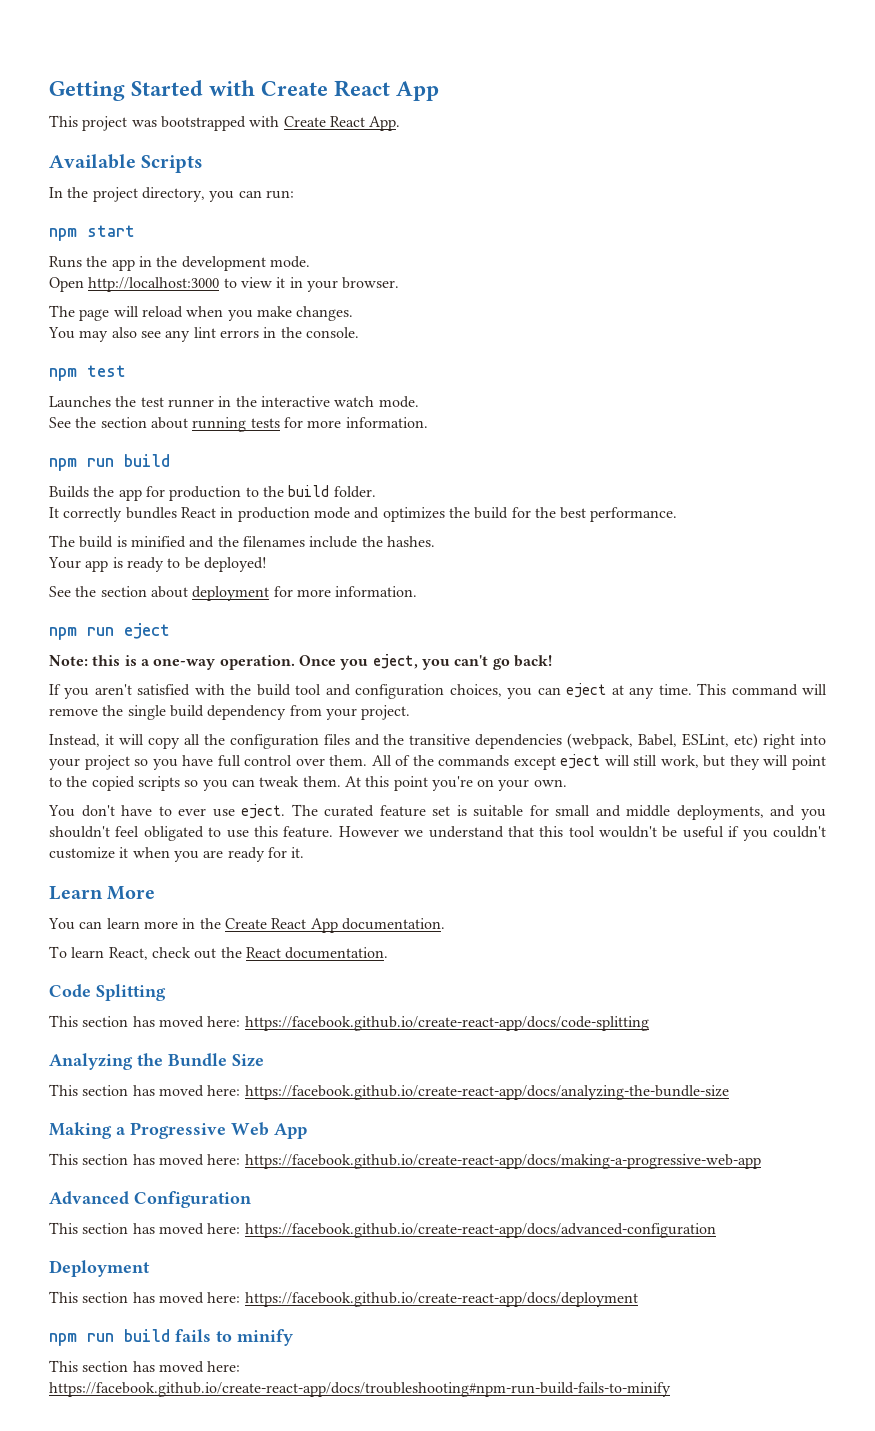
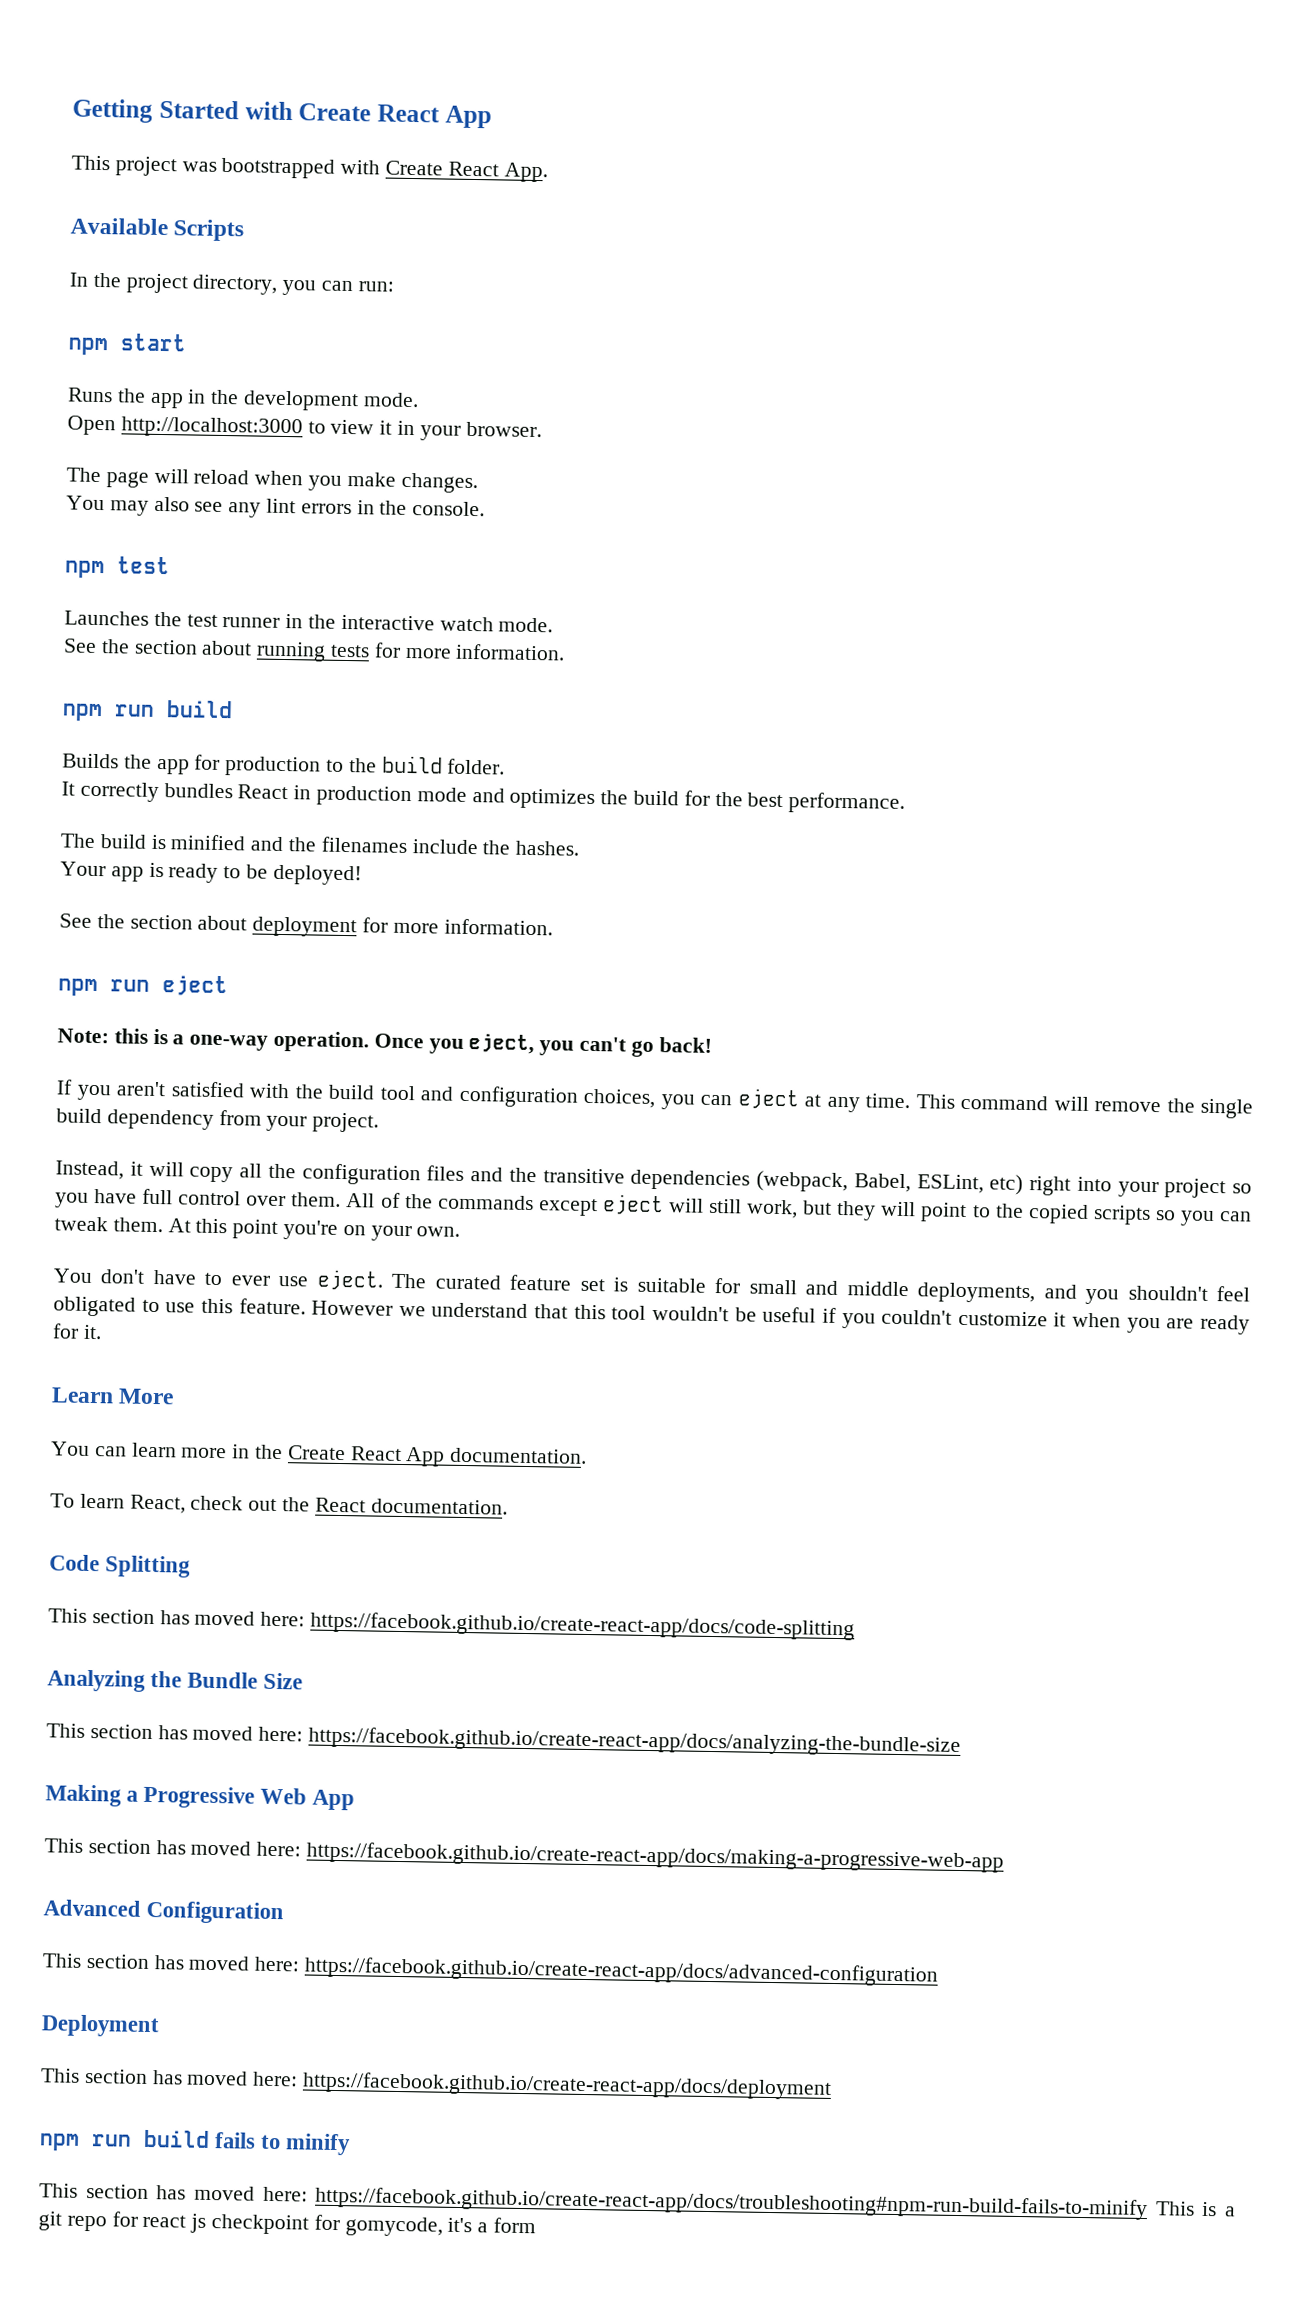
(671, 1389) none -> [1154,2201,1236,2217] [38,2211,537,2237] This is a git repo for react js checkpoint for gomycode, it's a form

